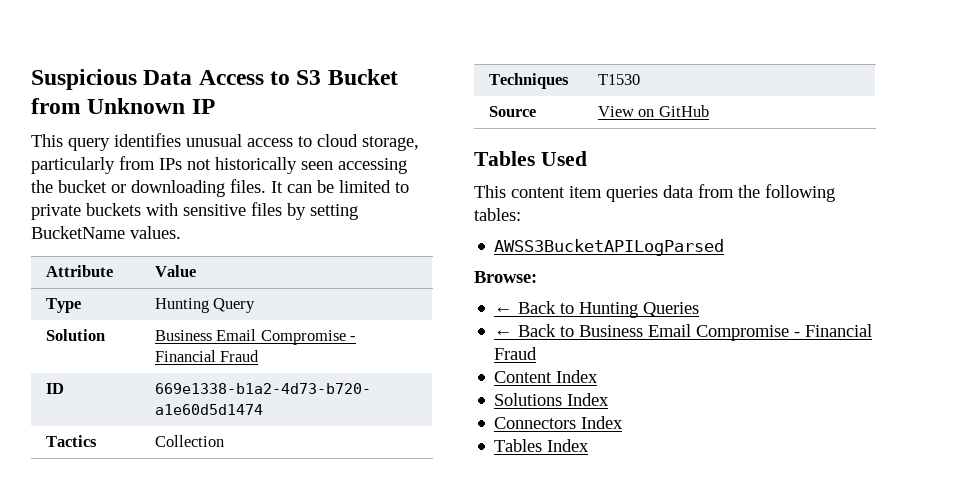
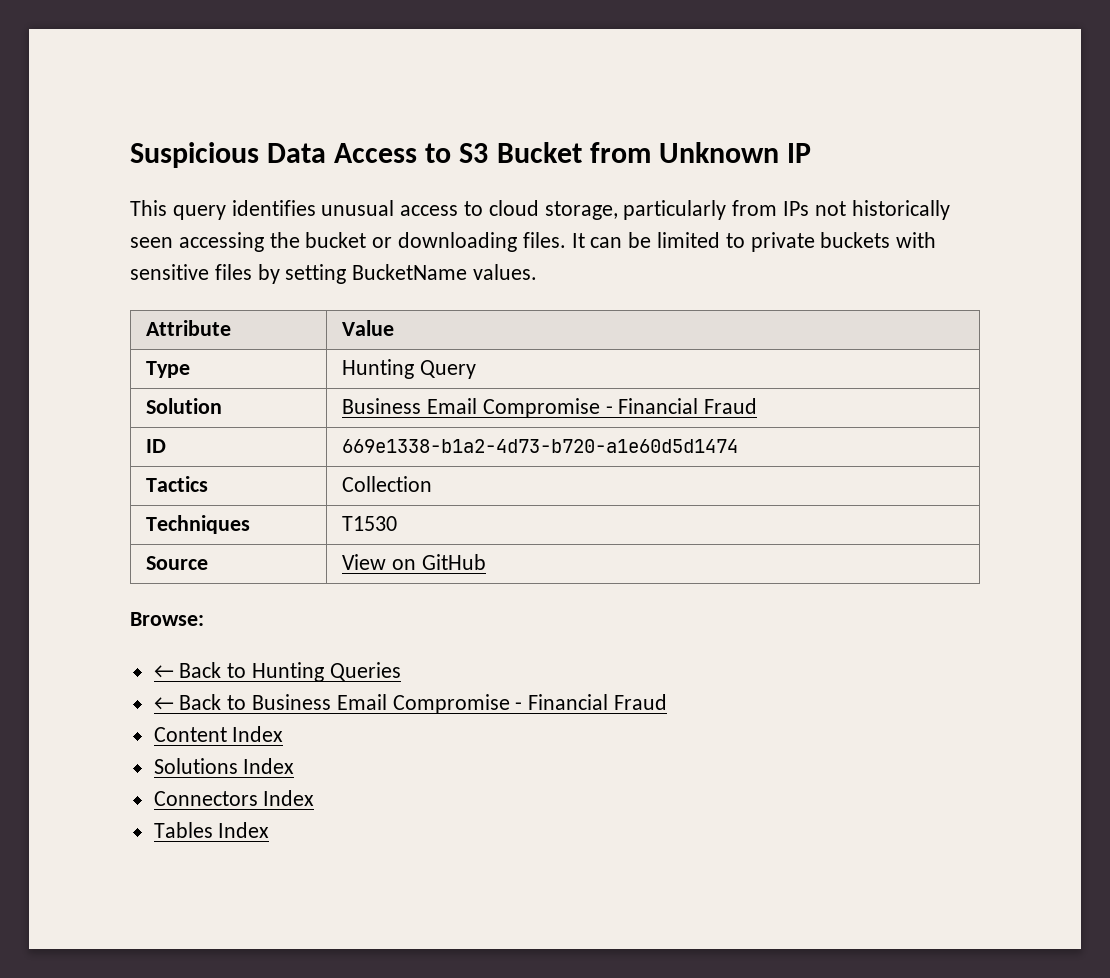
[474,151,587,166] [474,184,835,202] [474,208,521,221] [494,239,725,256] // Tables Used // This content item queries data from the following tables: // AWSS3BucketAPILogParsed -> (486, 562) none

